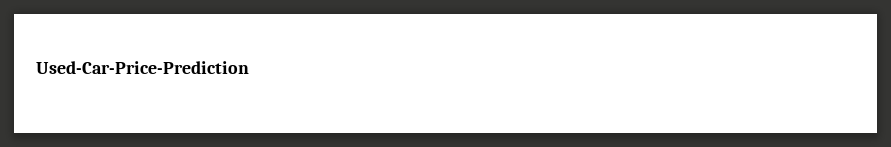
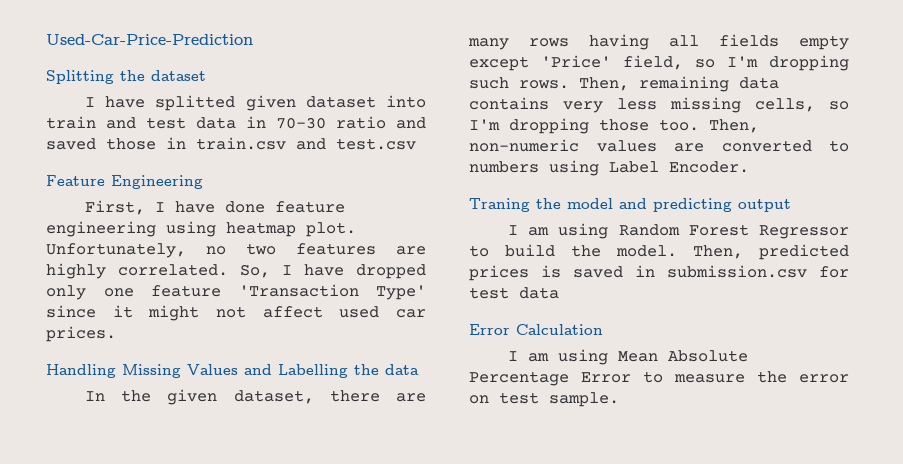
(249, 67) none -> [46,70,206,84] [84,95,426,111] [46,116,426,129] [46,137,416,150] [46,175,203,189] [84,200,345,215] [46,221,356,237] [46,243,426,258] [46,263,426,279] [46,284,426,300] [46,305,426,321] [46,326,116,342] [46,364,419,378] [84,389,426,405] [468,34,849,50] [469,55,849,71] [469,76,779,92] [469,97,849,113] [469,118,759,134] [469,139,849,152] [469,160,749,176] [469,198,791,212] [507,223,849,239] [469,244,849,260] [469,265,849,281] [469,287,559,299] [469,324,603,335] [507,349,748,365] [469,371,849,386] [469,392,619,407] // Splitting the dataset // I have splitted given dataset into train and test data in 70-30 ratio and saved those in train.csv and test.csv // Feature Engineering // First, I have done feature engineering using heatmap plot. Unfortunately, no two features are highly correlated. So, I have dropped only one feature 'Transaction Type' since it might not affect used car prices. // Handling Missing Values and Labelling the data // In the given dataset, there are many rows having all fields empty except 'Price' field, so I'm dropping such rows. Then, remaining data contains very less missing cells, so I'm dropping those too. Then, non-numeric values are converted to numbers using Label Encoder. // Traning the model and predicting output // I am using Random Forest Regressor to build the model. Then, predicted prices is saved in submission.csv for test data // Error Calculation // I am using Mean Absolute Percentage Error to measure the error on test sample.

